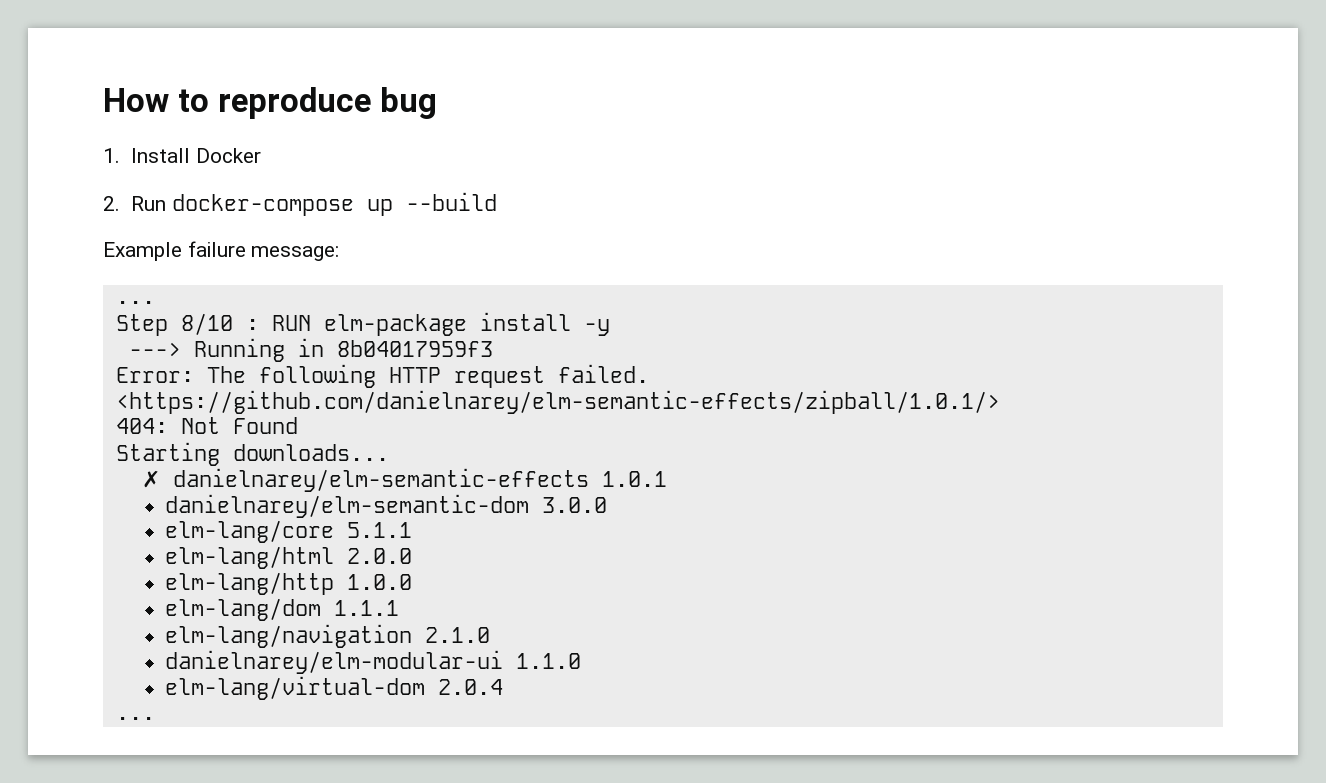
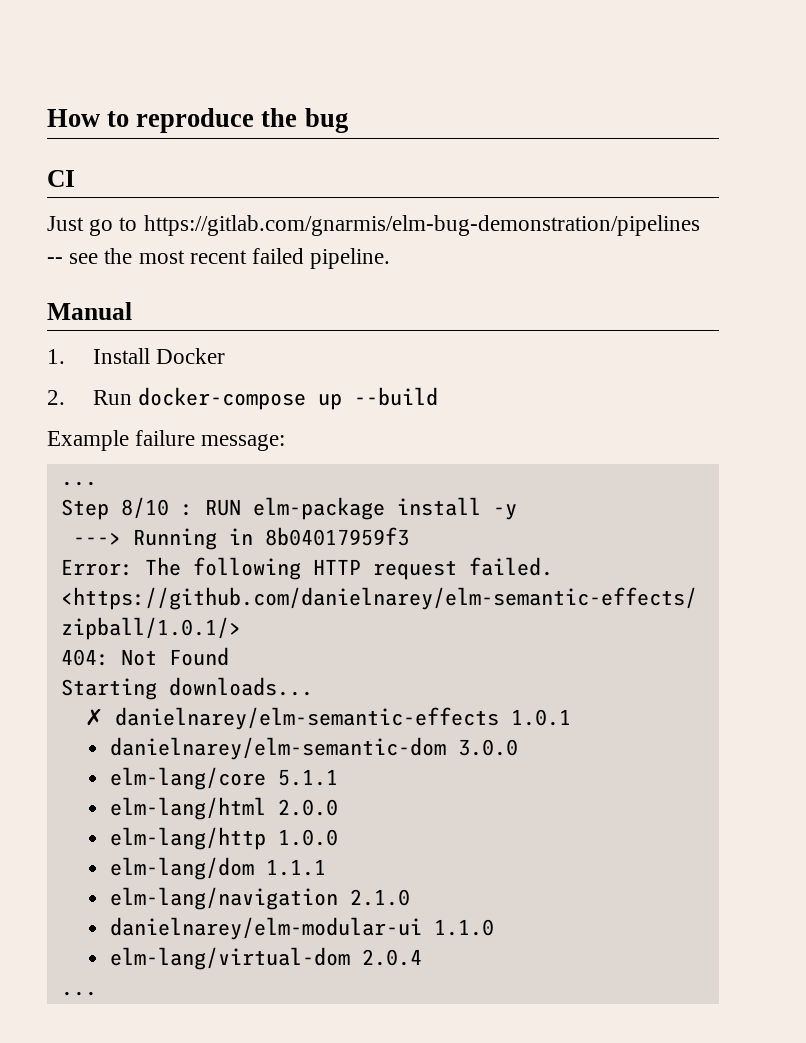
(371, 103) none -> [261,108,298,127] the
(437, 103) none -> [47,170,75,187] [47,215,700,236] [47,248,391,269] [47,302,132,320] // CI // Just go to https://gitlab.com/gnarmis/elm-bug-demonstration/pipelines -- see the most recent failed pipeline. // Manual

